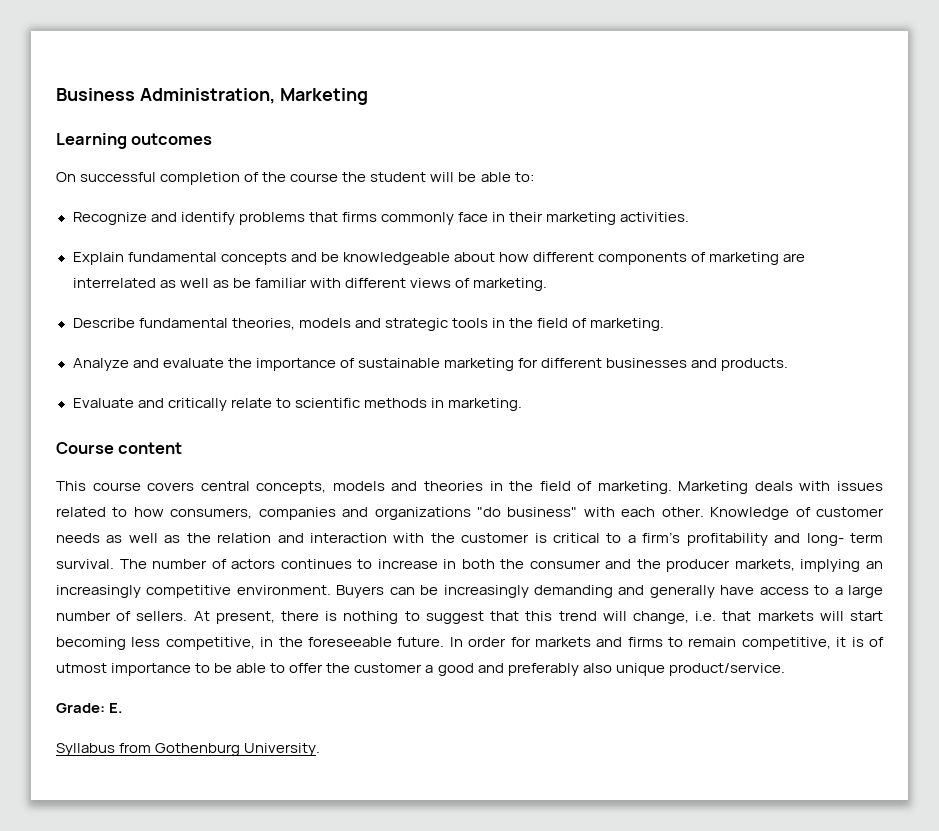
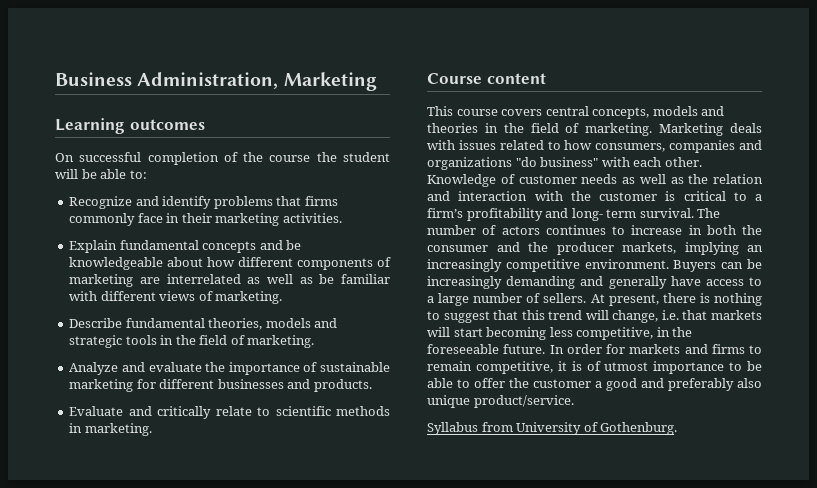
[56,703,124,713] // Grade: E. -> (574, 401) none
[155,743,321,756] Gothenburg University. -> [516,422,678,435] University of Gothenburg.

